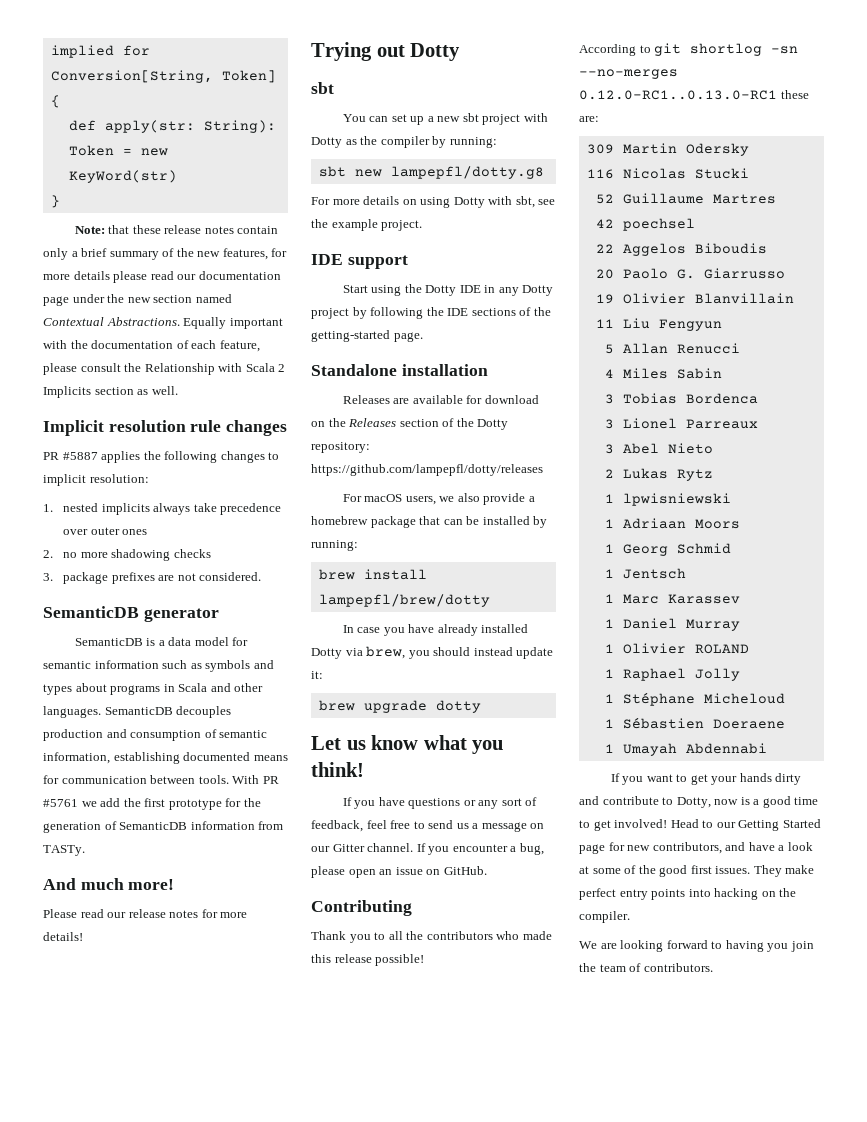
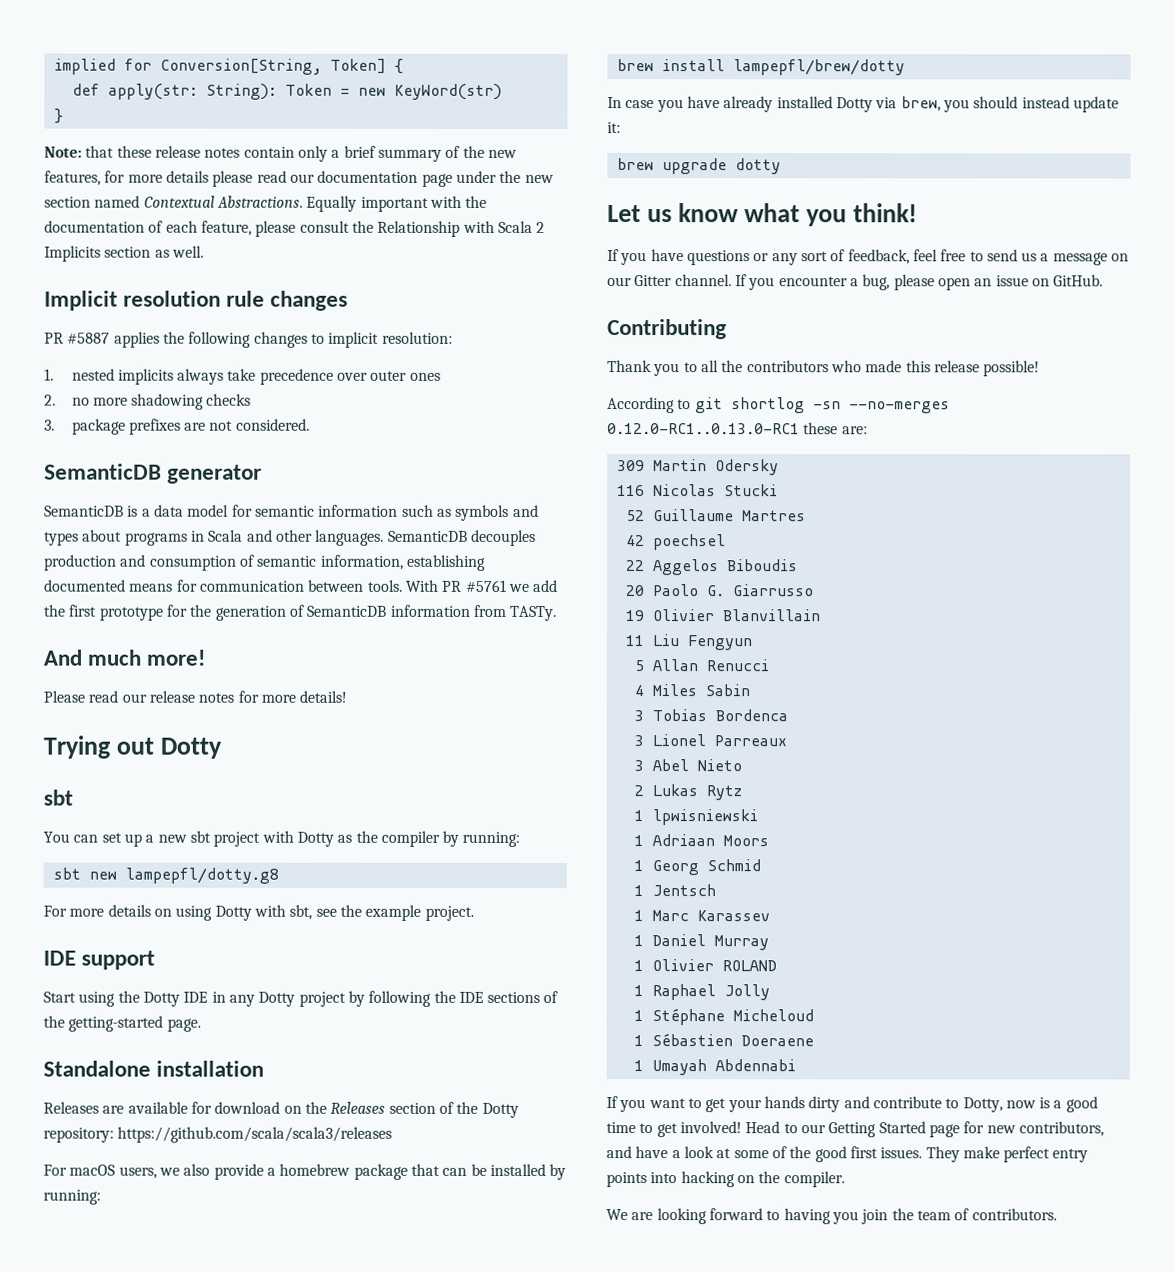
[311,464,543,476] https://github.com/lampepfl/dotty/releases -> [117,1126,393,1143] https://github.com/scala/scala3/releases

